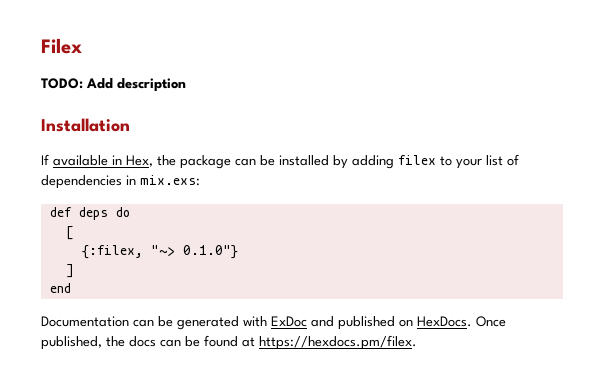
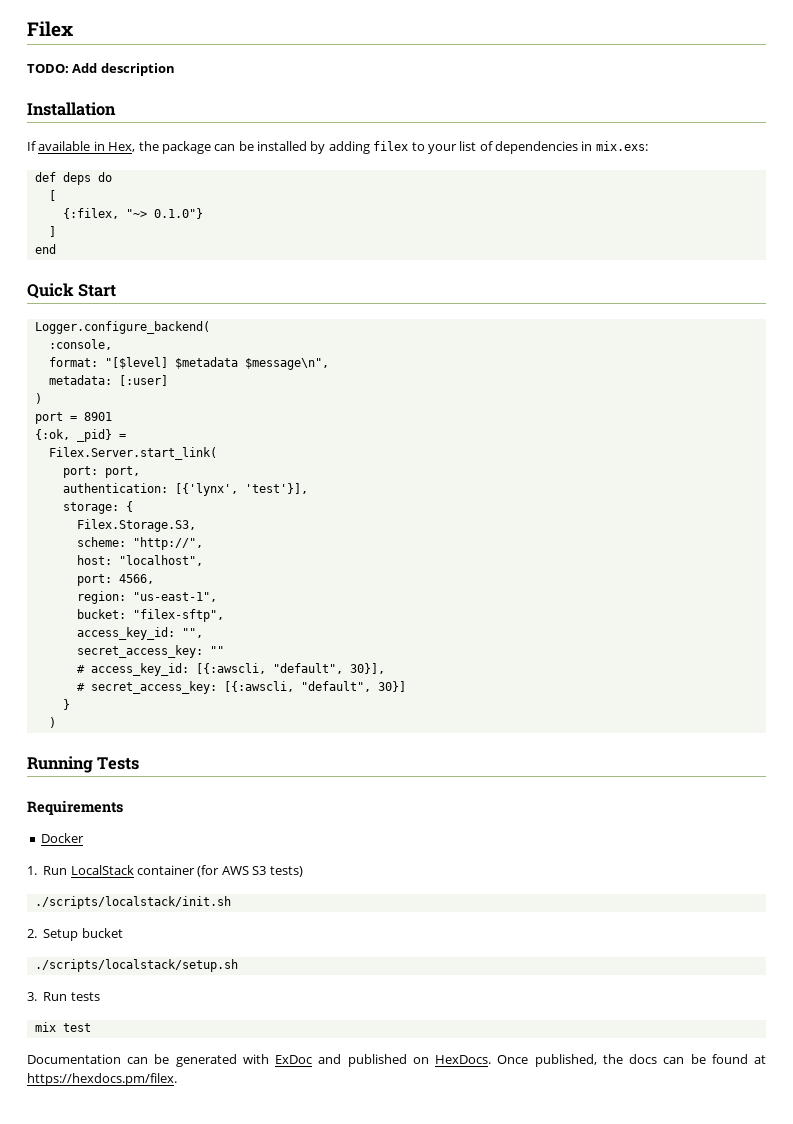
(71, 288) none -> [27,283,117,299] [34,321,210,334] [48,339,112,350] [48,357,329,370] [48,375,168,386] [34,393,42,404] [34,412,112,424] [34,429,126,442] [48,447,217,460] [62,466,140,478] [62,483,308,496] [62,501,133,514] [76,519,196,532] [76,537,203,550] [76,555,203,566] [76,574,154,586] [76,591,217,604] [76,609,224,622] [76,627,203,640] [76,645,224,658] [76,663,385,676] [76,681,406,694] [62,699,70,710] [48,717,56,728] [27,756,140,773] [27,800,123,815] [40,833,84,843] [27,865,303,877] [34,896,231,909] [27,928,123,941] [34,959,238,972] [27,992,100,1001] [34,1022,91,1032] // Quick Start // Logger.configure_backend( // :console, // format: "[$level] $metadata $message\n", // metadata: [:user] // ) // port = 8901 // {:ok, _pid} = // Filex.Server.start_link( // port: port, // authentication: [{'lynx', 'test'}], // storage: { // Filex.Storage.S3, // scheme: "http://", // host: "localhost", // port: 4566, // region: "us-east-1", // bucket: "filex-sftp", // access_key_id: "", // secret_access_key: "" // # access_key_id: [{:awscli, "default", 30}], // # secret_access_key: [{:awscli, "default", 30}] // } // ) // Running Tests // Requirements // Docker // 1. Run LocalStack container (for AWS S3 tests) // ./scripts/localstack/init.sh // 2. Setup bucket // ./scripts/localstack/setup.sh // 3. Run tests // mix test

